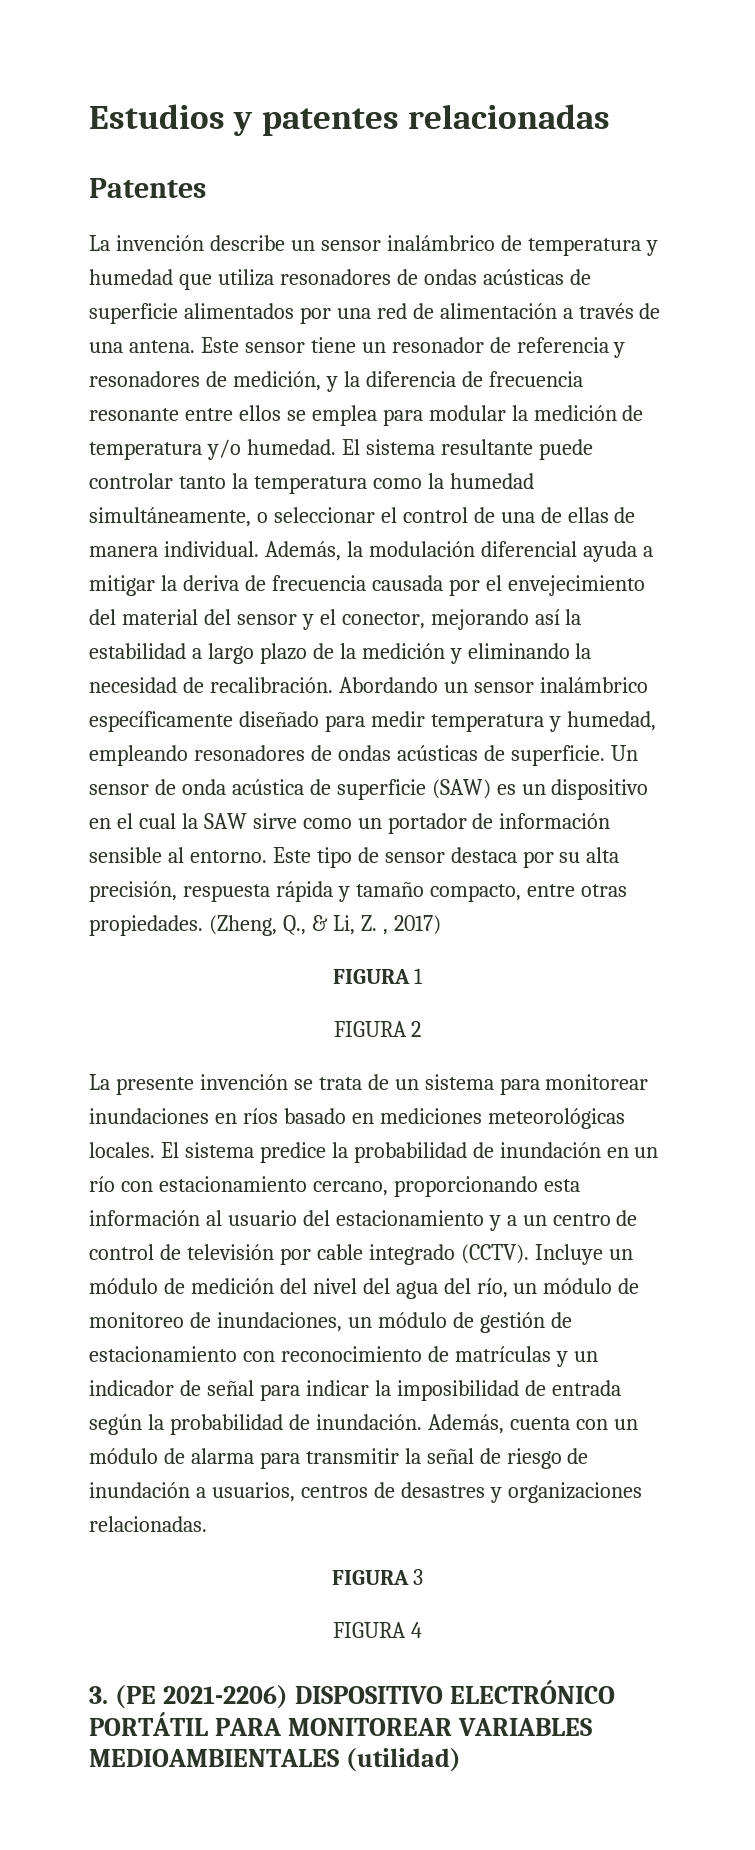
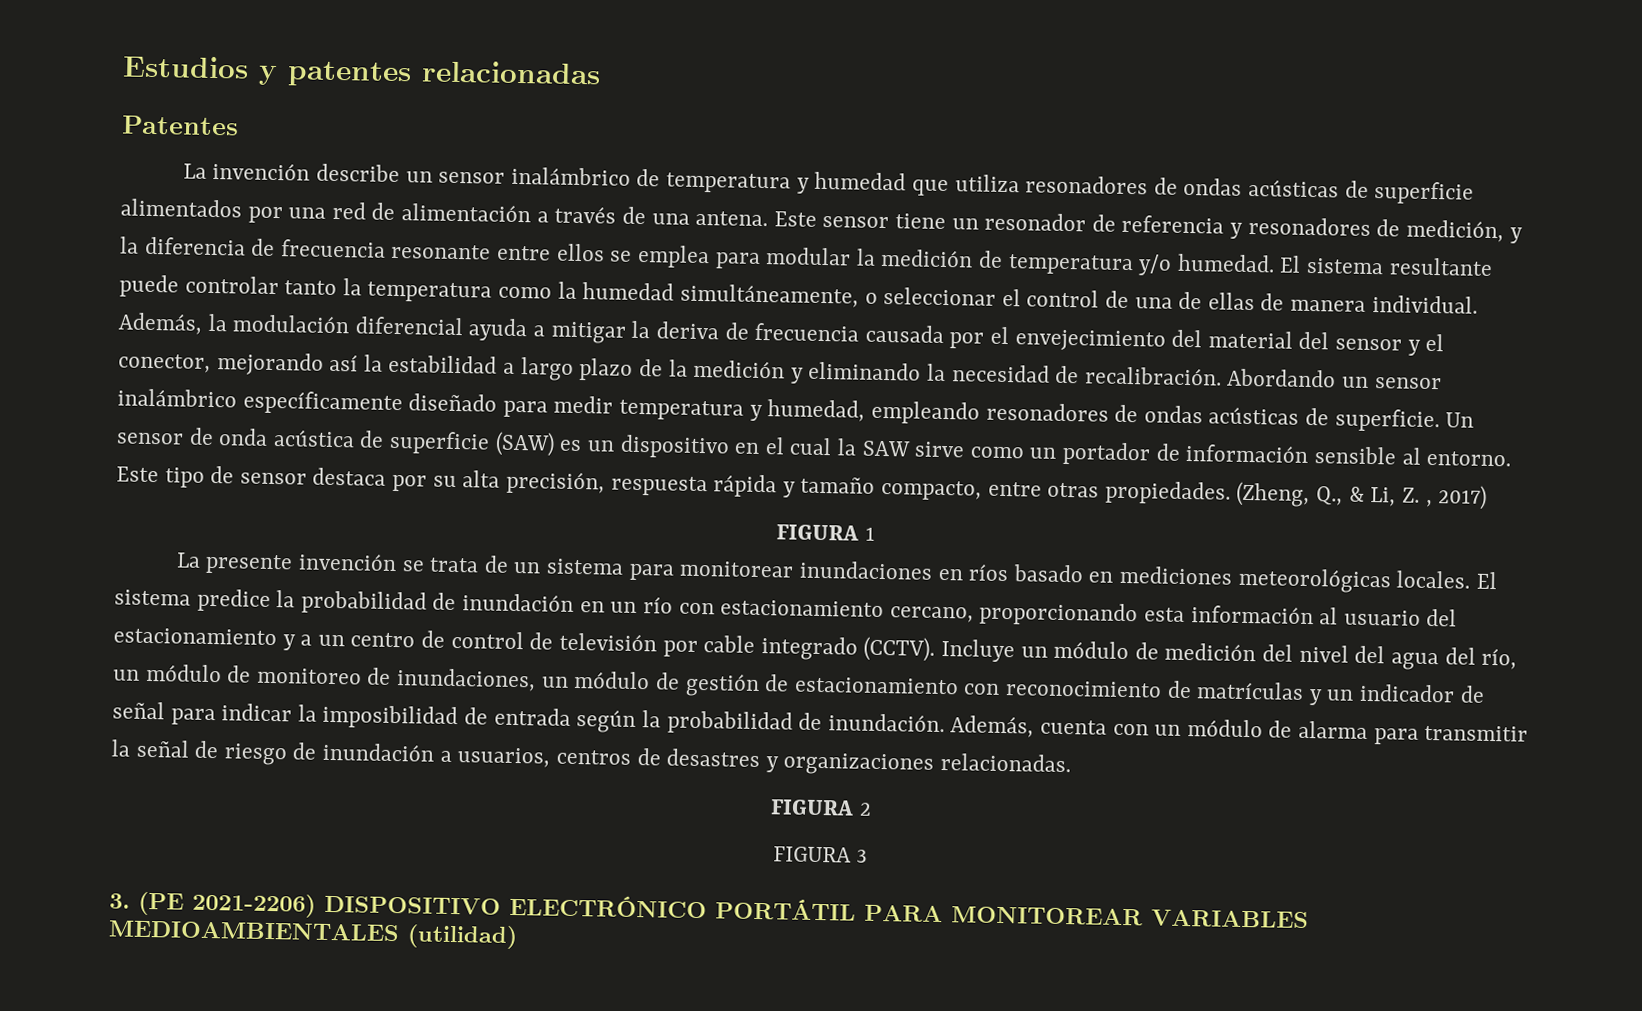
[333,1021,422,1037] // FIGURA 2 -> (875, 533) none
[413,1569,424,1585] [333,1622,422,1638] 3 // FIGURA 4 -> [858,802,872,816] [772,846,869,863] 2 // FIGURA 3

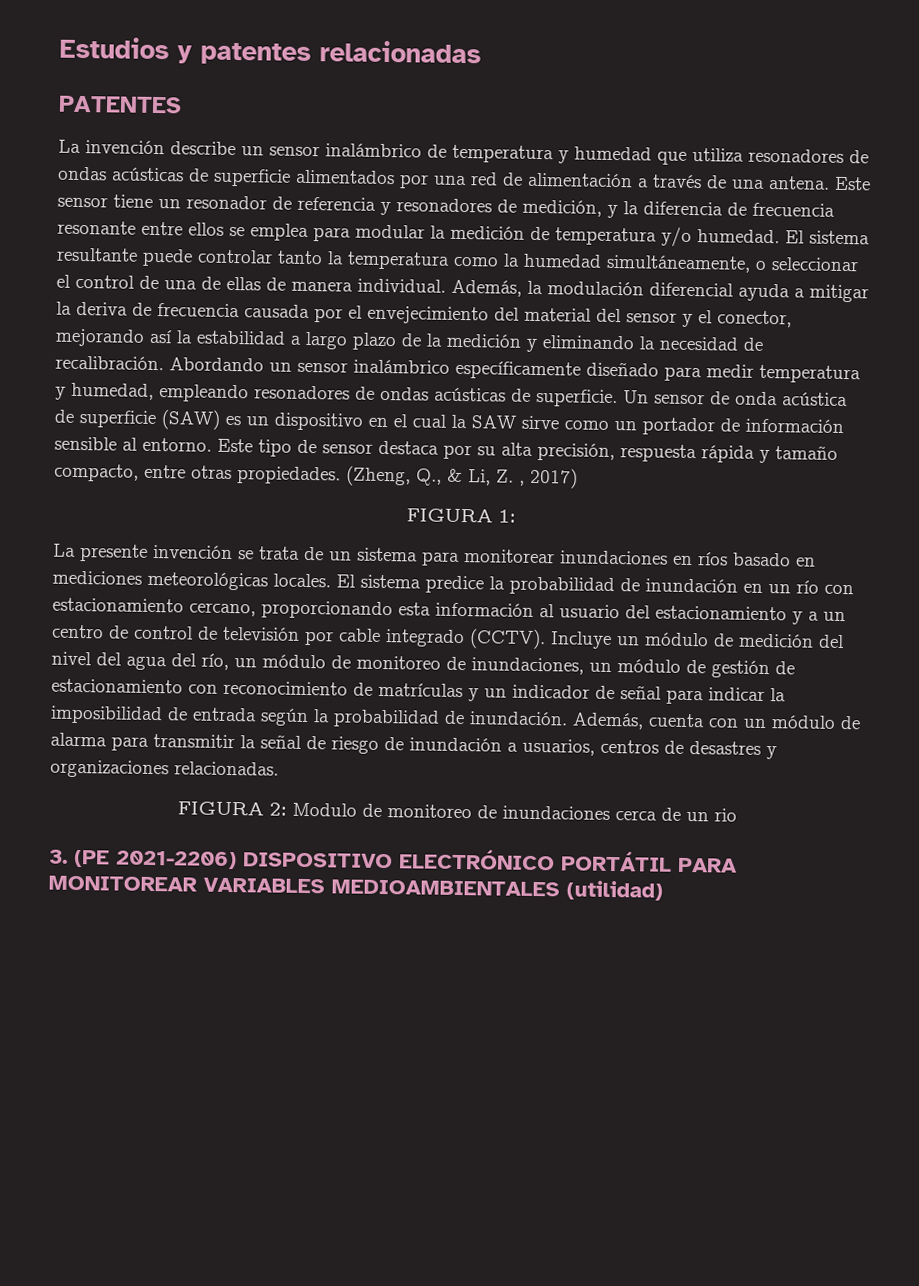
[122,115,239,136] Patentes -> [58,95,182,114] PATENTES
[864,526,875,541] 1 -> [498,509,516,523] 1:
[858,802,872,816] [772,846,869,863] 2 // FIGURA 3 -> [269,802,737,822] 2: Modulo de monitoreo de inundaciones cerca de un rio

